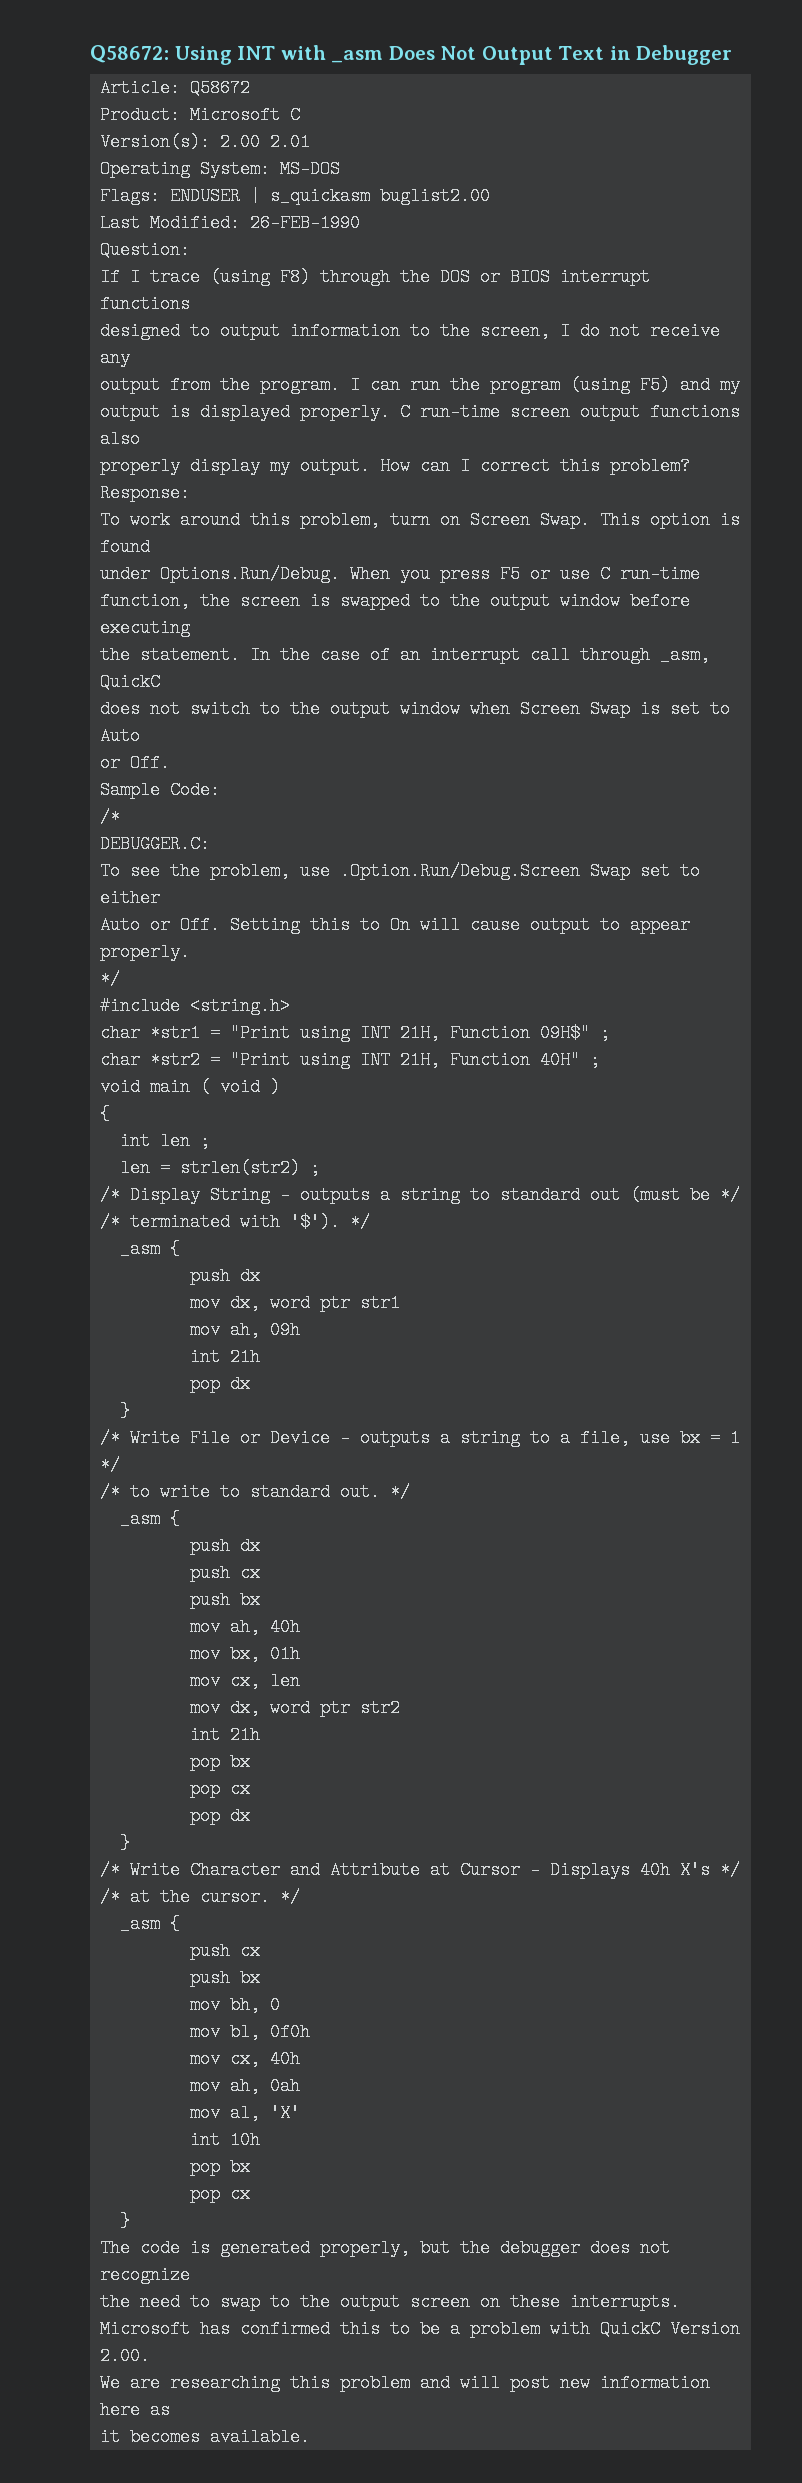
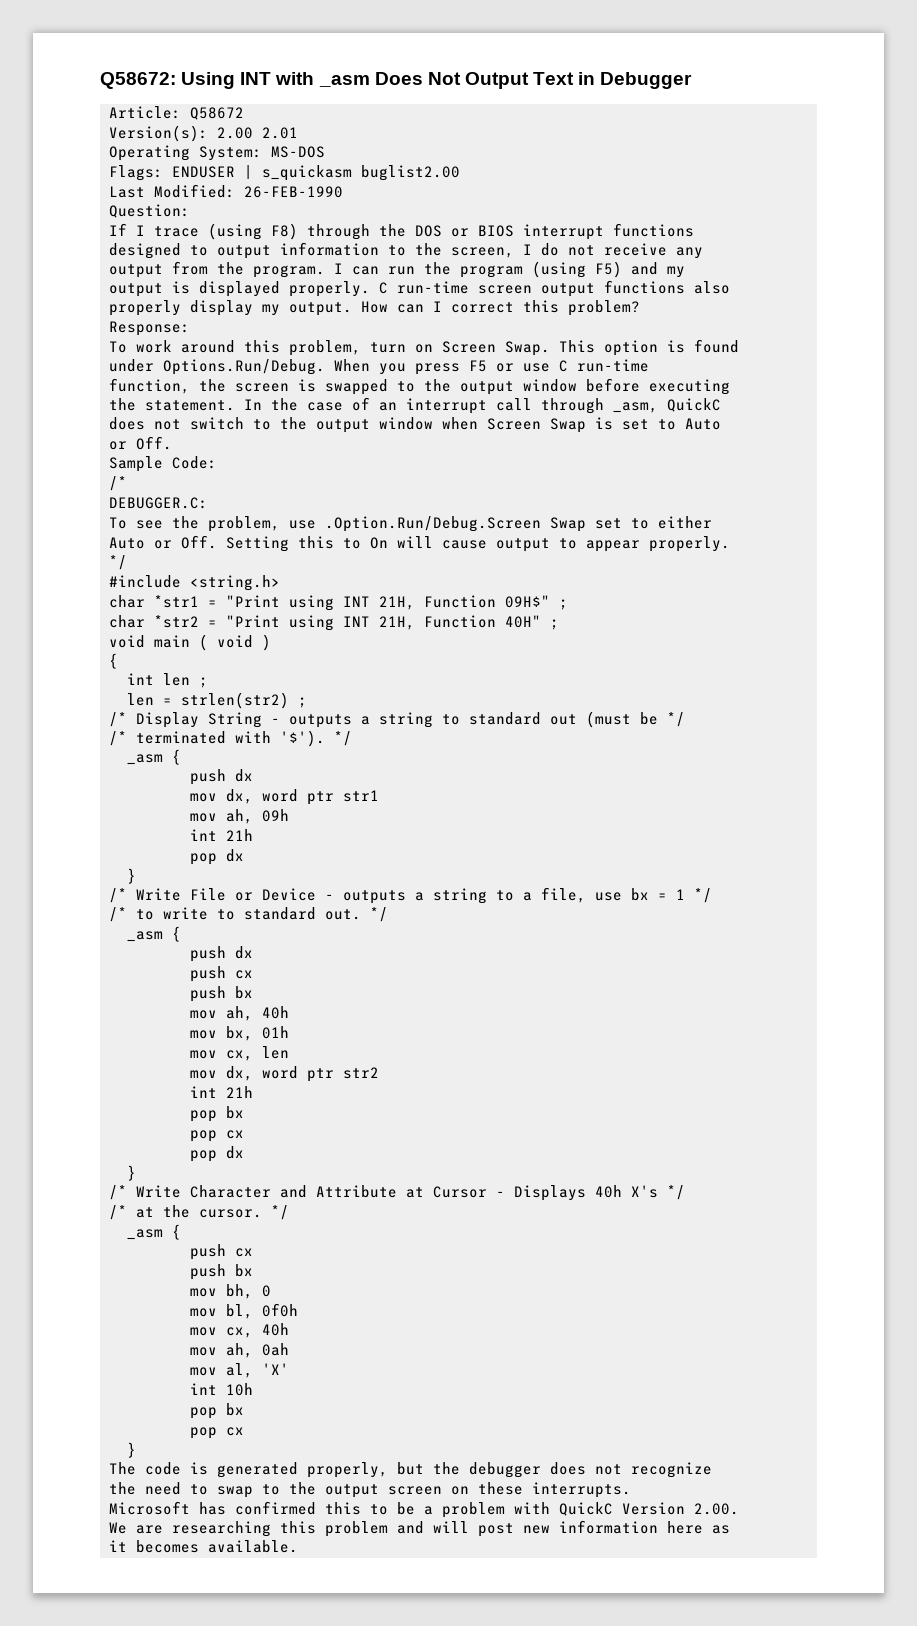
[100,106,301,124] // Product: Microsoft C -> (244, 113) none

